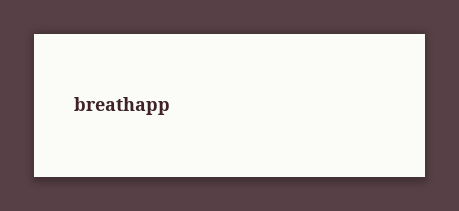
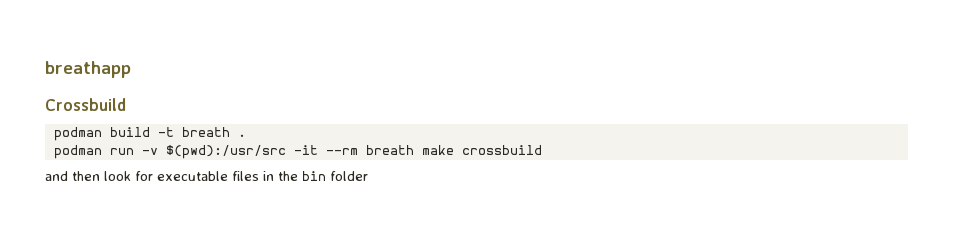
(170, 106) none -> [45,98,126,111] [53,127,246,141] [53,145,542,159] [45,171,368,181] // Crossbuild // podman build -t breath . // podman run -v $(pwd):/usr/src -it --rm breath make crossbuild // and then look for executable files in the bin folder

